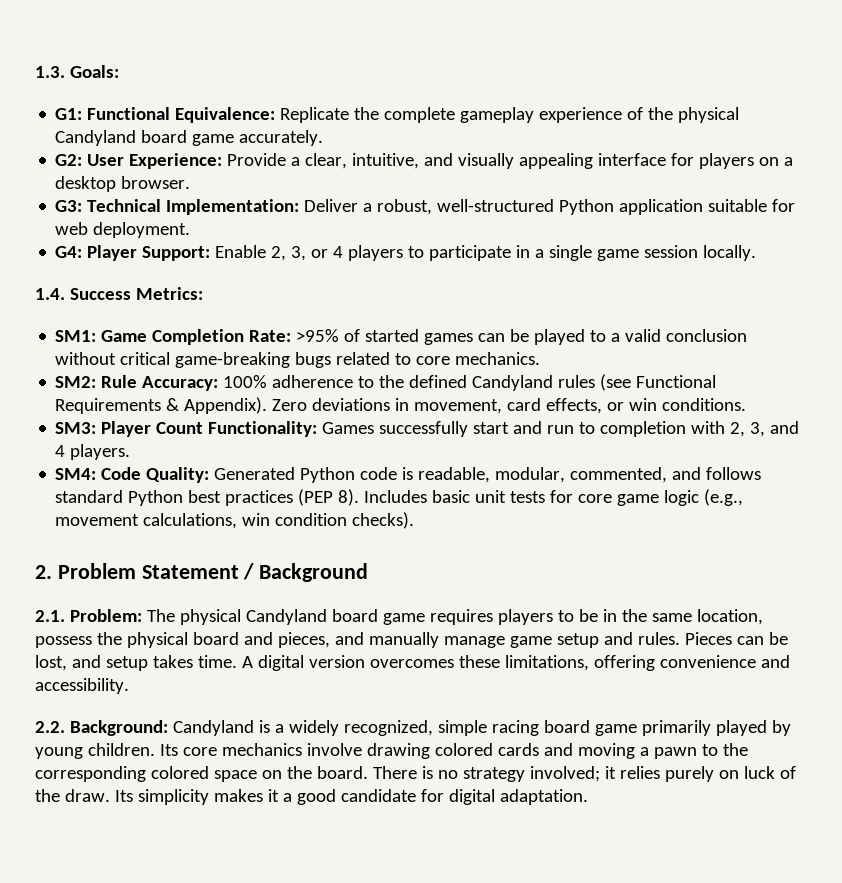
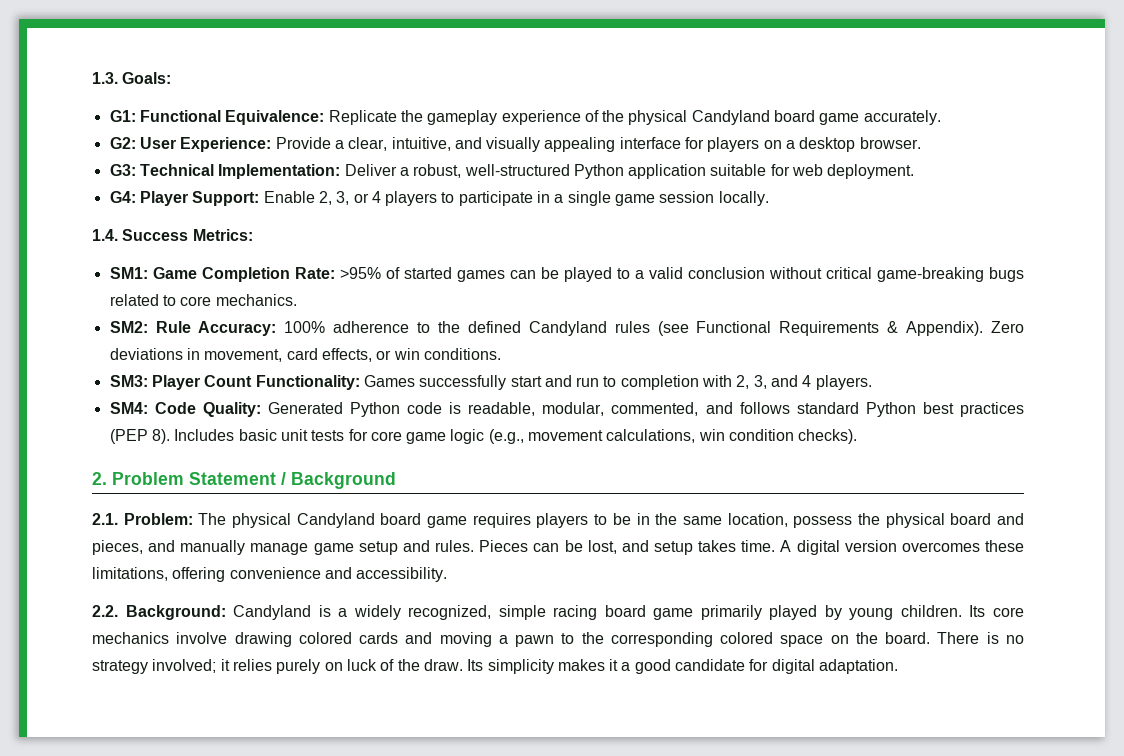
[384,107,456,123] complete -> (423, 116) none

